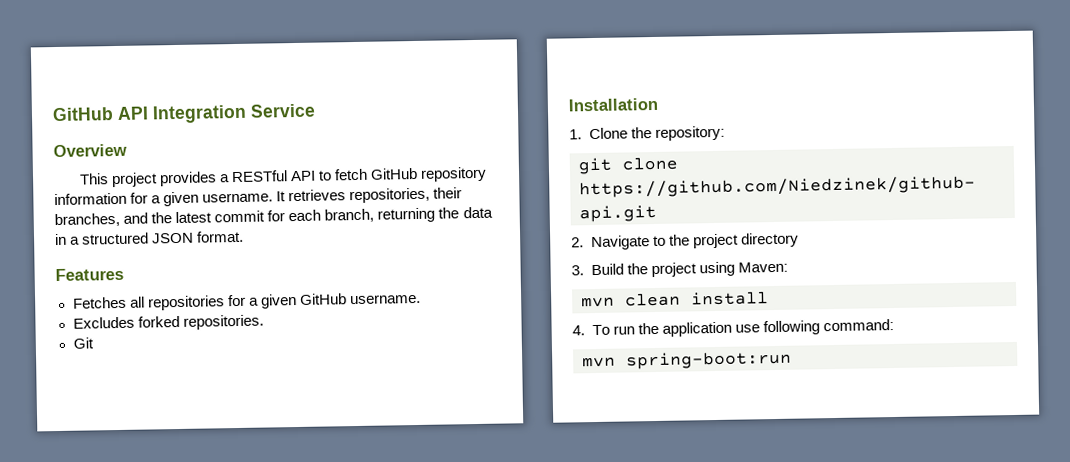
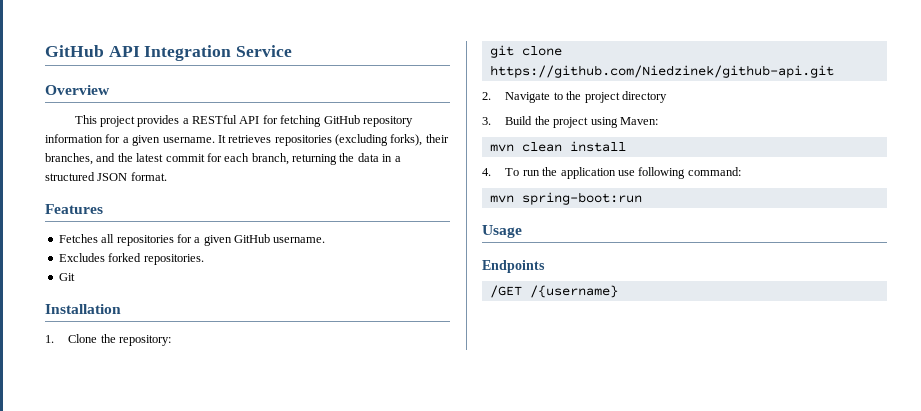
[317,168,369,181] to fetch -> [262,115,322,127] for fetching
[349,187,431,204] repositories, -> [274,134,423,146] repositories (excluding forks),
(792, 360) none -> [482,225,522,238] [482,260,545,273] [489,285,618,298] // Usage // Endpoints // /GET /{username}

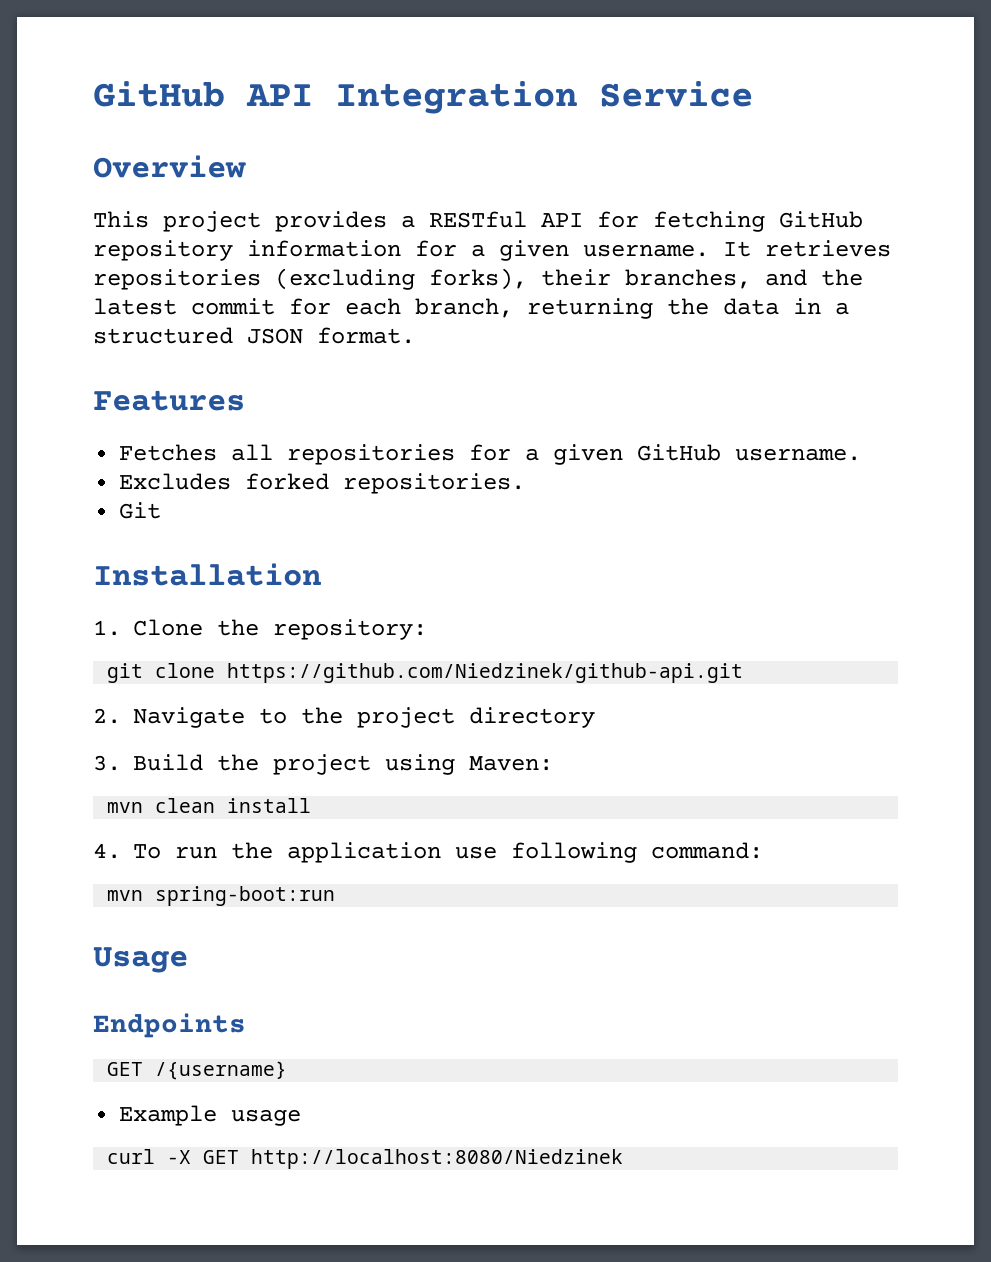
[489,285,522,298] /GET -> [107,1062,144,1076] GET
(618, 291) none -> [119,1105,302,1126] [107,1149,624,1169] // Example usage // curl -X GET http://localhost:8080/Niedzinek

